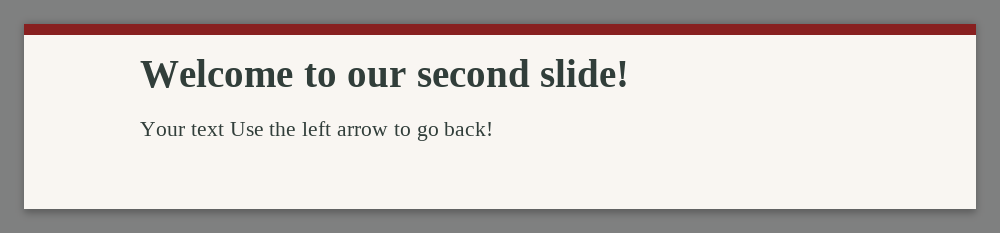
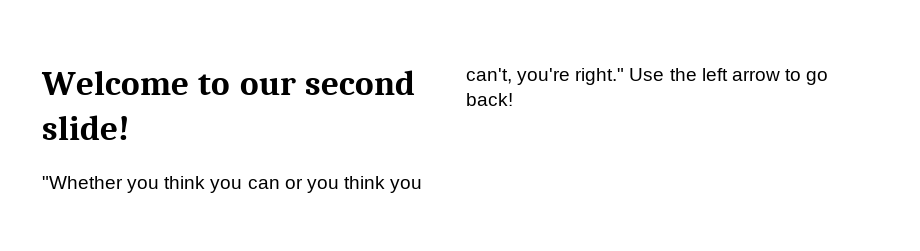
[140,122,224,136] Your text -> [42,176,423,193] [466,68,625,85] "Whether you think you can or you think you can't, you're right."

